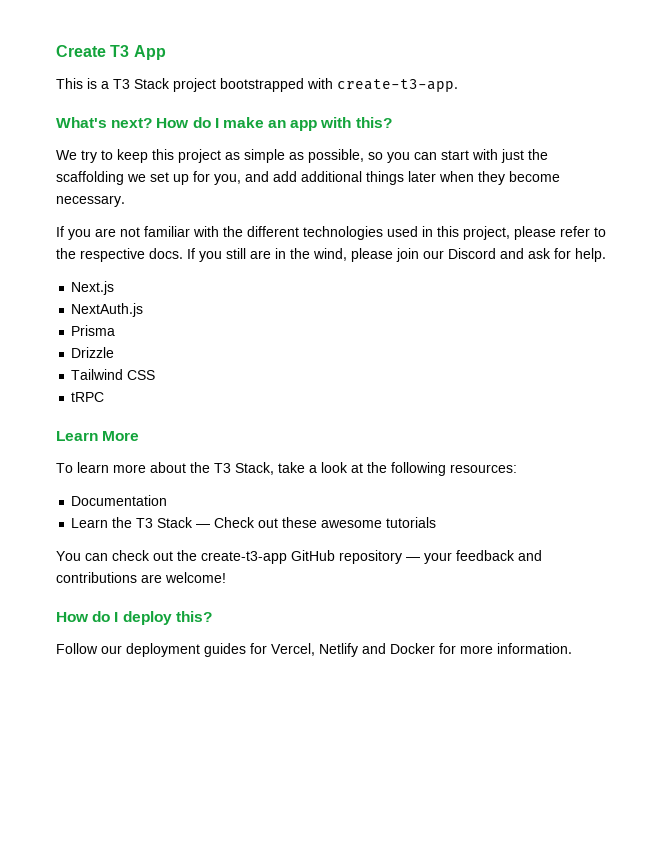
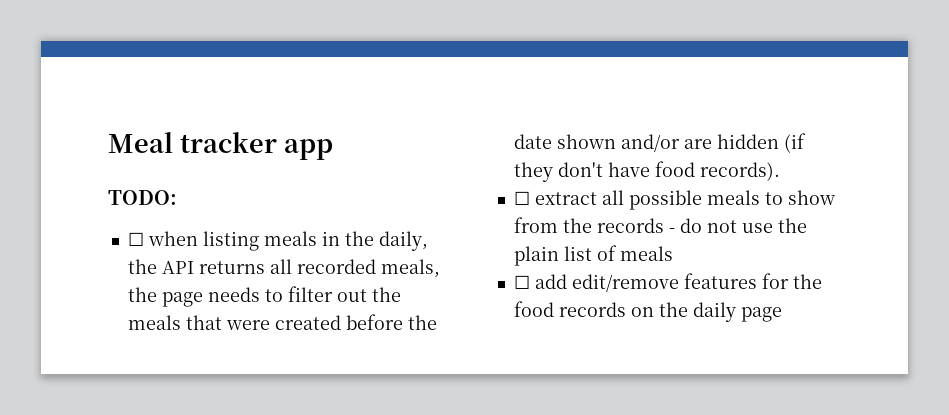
[56,45,166,60] [56,78,458,92] [56,117,392,131] [56,149,548,163] [56,171,560,185] [56,195,125,207] [56,226,606,240] [56,248,606,262] [71,281,115,295] [71,303,144,317] [71,325,116,336] [71,347,115,358] [71,369,156,380] [71,392,105,402] [56,431,140,441] [56,462,517,476] [71,495,168,506] [71,517,437,528] [56,550,542,564] [56,572,226,583] [56,611,212,625] [56,643,572,657] Create T3 App // This is a T3 Stack project bootstrapped with create-t3-app. // What's next? How do I make an app with this? // We try to keep this project as simple as possible, so you can start with just the scaffolding we set up for you, and add additional things later when they become necessary. // If you are not familiar with the different technologies used in this project, please refer to the respective docs. If you still are in the wind, please join our Discord and ask for help. // Next.js // NextAuth.js // Prisma // Drizzle // Tailwind CSS // tRPC // Learn More // To learn more about the T3 Stack, take a look at the following resources: // Documentation // Learn the T3 Stack — Check out these awesome tutorials // You can check out the create-t3-app GitHub repository — your feedback and contributions are welcome! // How do I deploy this? // Follow our deployment guides for Vercel, Netlify and Docker for more information. -> [108,132,333,160] [108,190,177,205] [127,231,428,251] [127,259,440,278] [127,286,401,307] [127,314,437,330] [513,133,806,153] [513,161,780,182] [513,190,835,210] [513,217,807,233] [513,245,673,266] [513,273,822,292] [513,301,782,322] Meal tracker app // TODO: // ☐ when listing meals in the daily, the API returns all recorded meals, the page needs to filter out the meals that were created before the date shown and/or are hidden (if they don't have food records). // ☐ extract all possible meals to show from the records - do not use the plain list of meals // ☐ add edit/remove features for the food records on the daily page

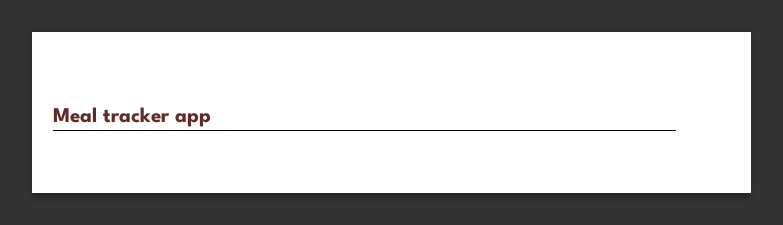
[108,190,177,205] [127,231,428,251] [127,259,440,278] [127,286,401,307] [127,314,437,330] [513,133,806,153] [513,161,780,182] [513,190,835,210] [513,217,807,233] [513,245,673,266] [513,273,822,292] [513,301,782,322] // TODO: // ☐ when listing meals in the daily, the API returns all recorded meals, the page needs to filter out the meals that were created before the date shown and/or are hidden (if they don't have food records). // ☐ extract all possible meals to show from the records - do not use the plain list of meals // ☐ add edit/remove features for the food records on the daily page -> (211, 120) none

